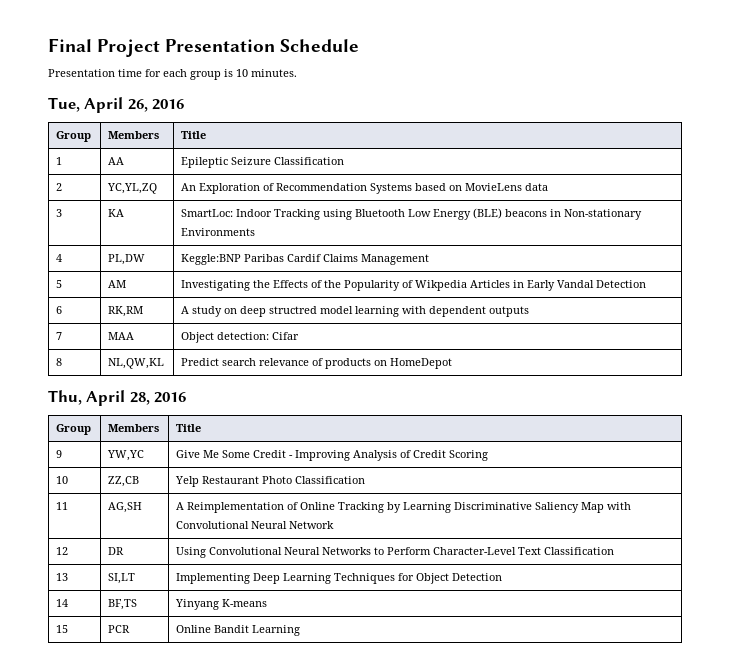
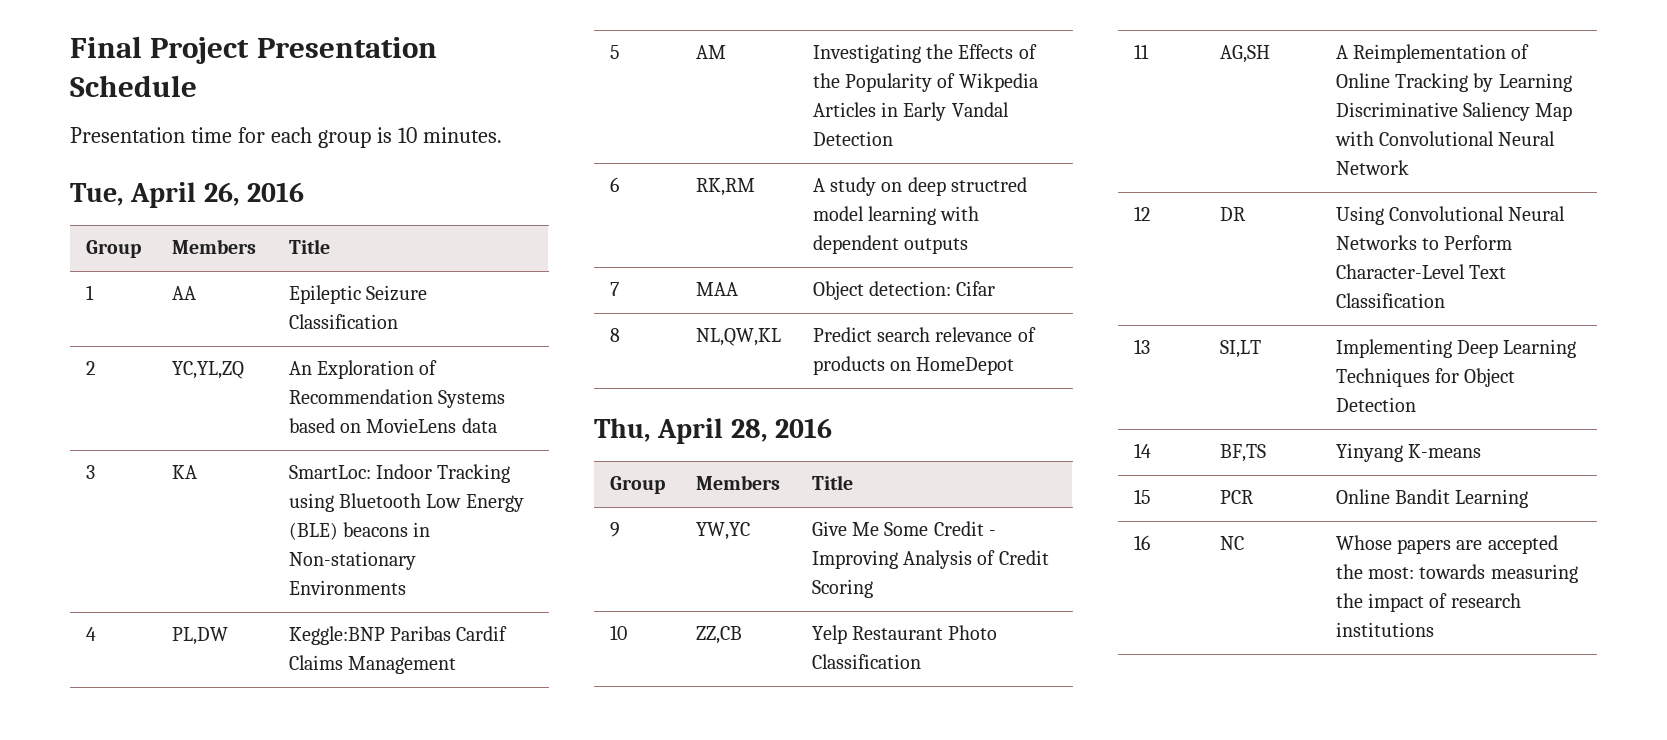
(301, 630) none -> [1133,535,1150,550] [1219,536,1244,550] [1335,535,1558,554] [1335,564,1578,583] [1335,593,1521,612] [1335,622,1434,637] // 16 | NC | Whose papers are accepted the most: towards measuring the impact of research institutions

